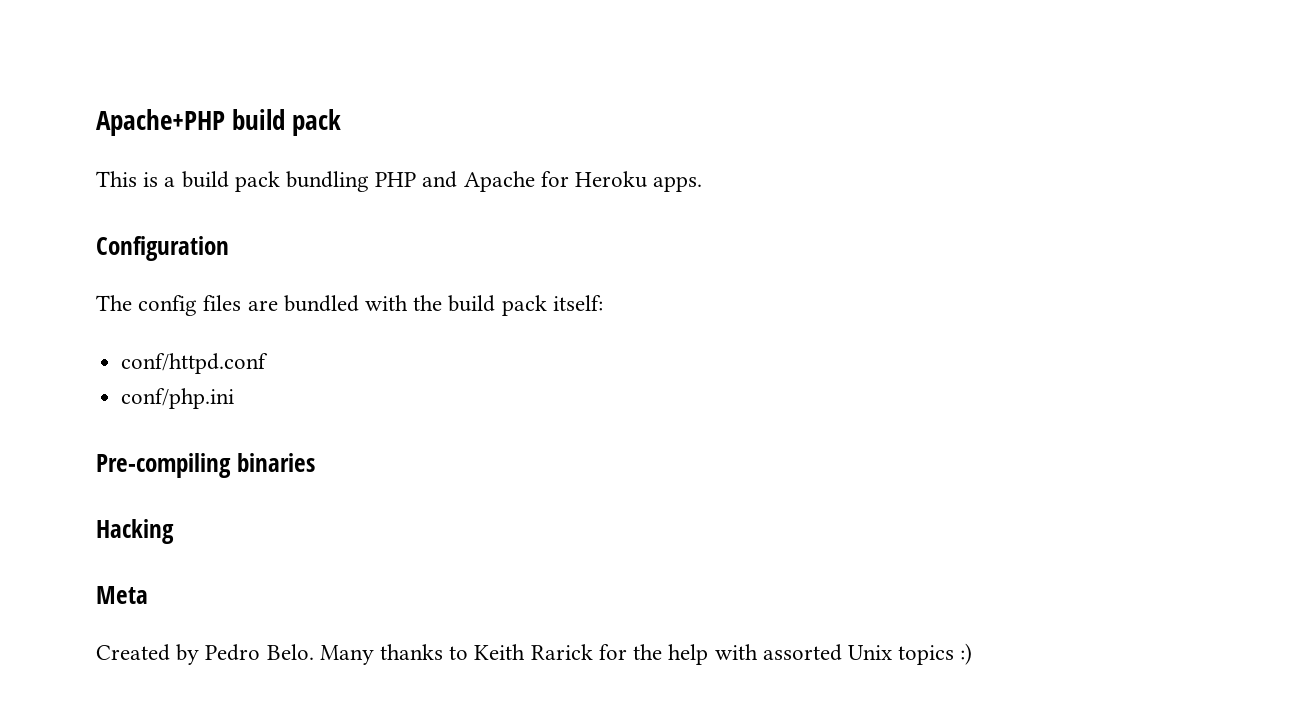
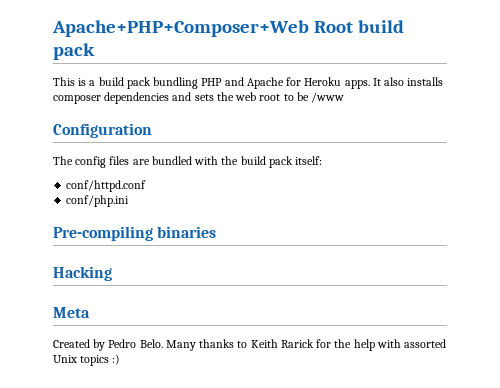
[96,109,225,136] Apache+PHP -> [52,20,353,37] Apache+PHP+Composer+Web Root
(703, 184) none -> [372,77,444,86] [53,92,345,104] It also installs composer dependencies and sets the web root to be /www

